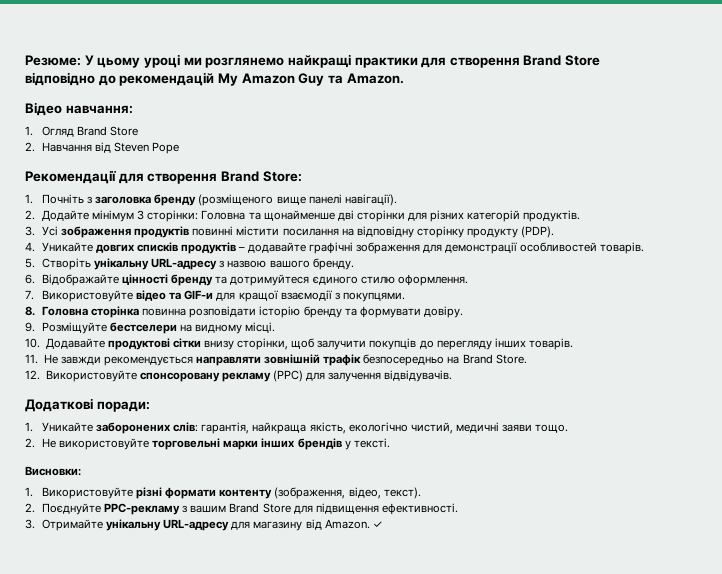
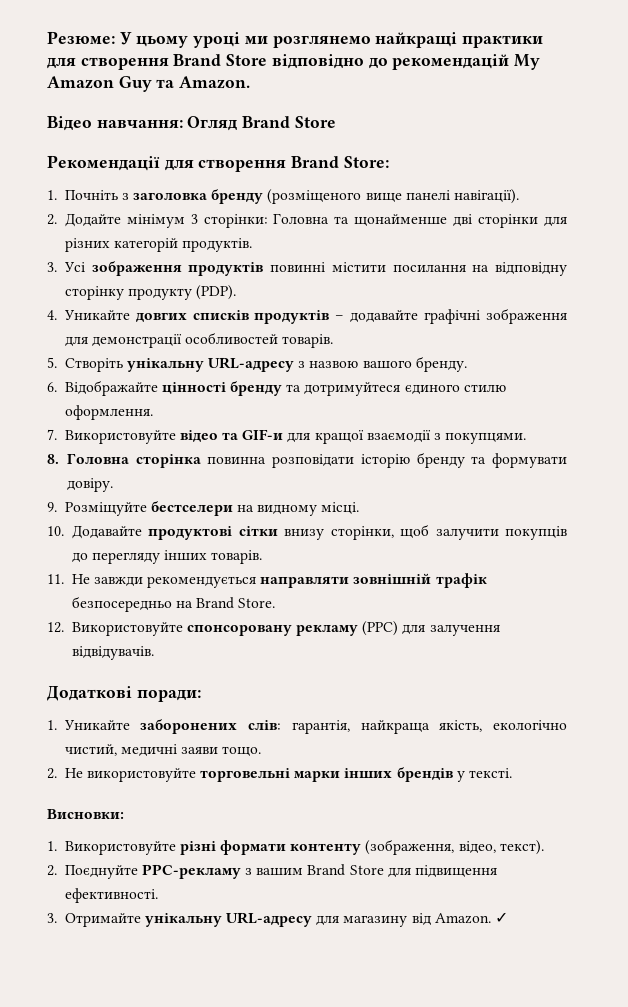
[25,126,33,136] // 1. -> (183, 124) none
[25,142,180,154] // 2. Навчання від Steven Pope -> (336, 122) none

